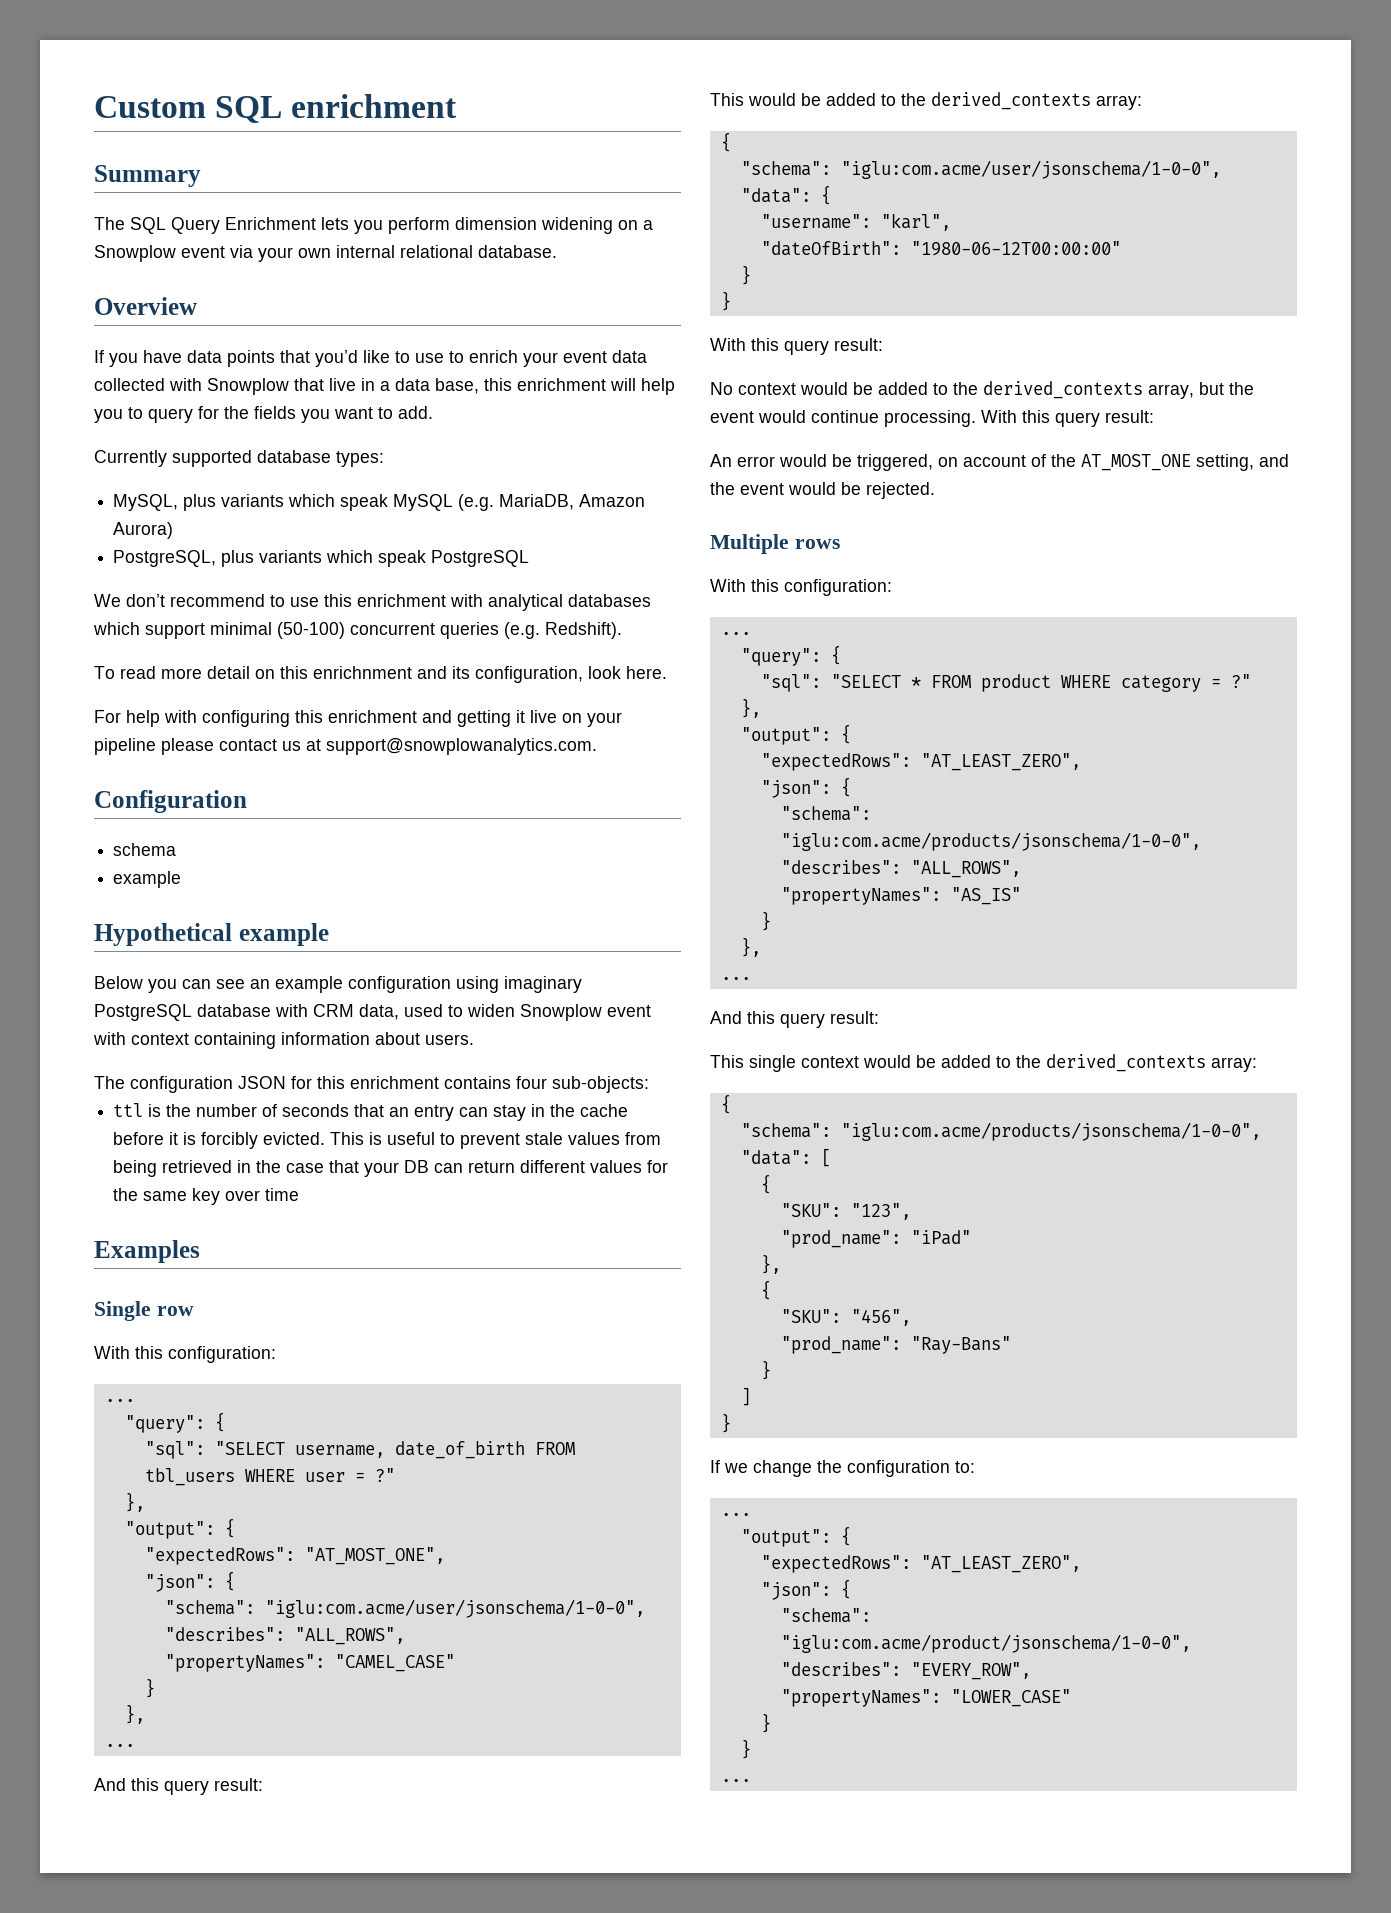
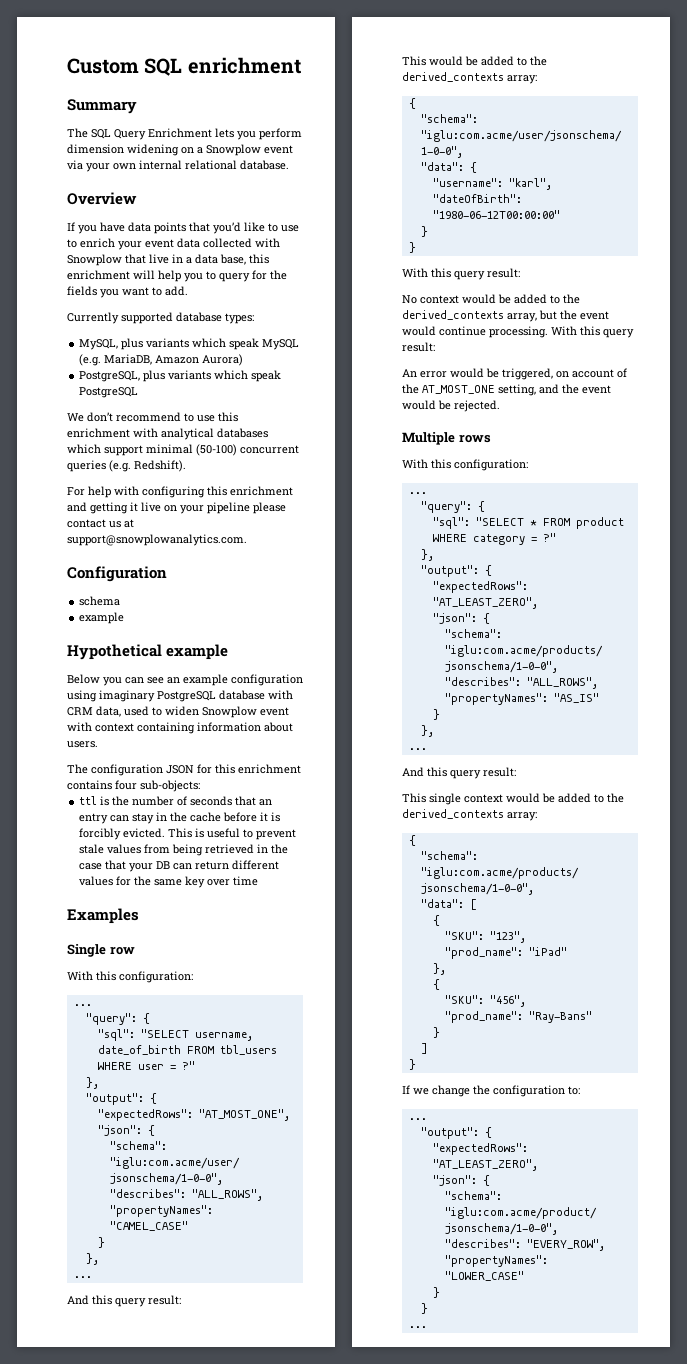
[94,666,667,683] // To read more detail on this enrichnment and its configuration, look here. -> (186, 466) none

